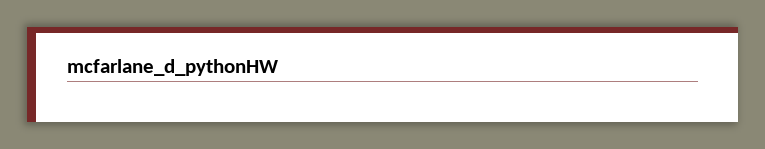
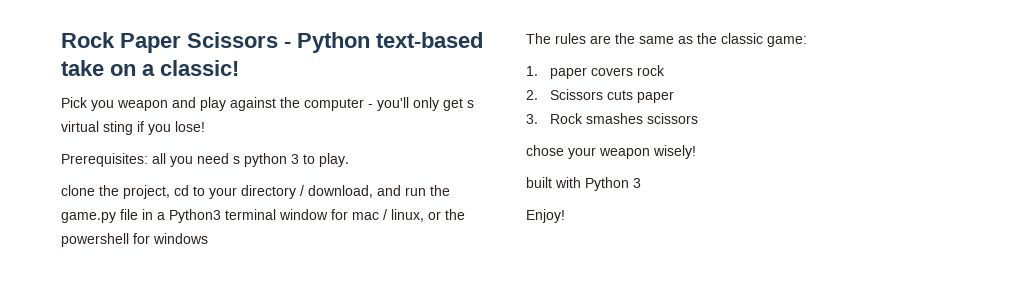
[67,59,278,76] mcfarlane_d_pythonHW -> [61,32,483,53] [61,60,239,76] [61,97,474,111] [61,121,205,135] [61,153,349,167] [61,185,450,199] [61,209,465,223] [61,233,208,247] [526,33,807,47] [526,65,665,79] [526,89,674,103] [526,113,698,124] [526,145,696,159] [526,177,641,191] [526,209,565,223] Rock Paper Scissors - Python text-based take on a classic! // Pick you weapon and play against the computer - you'll only get s virtual sting if you lose! // Prerequisites: all you need s python 3 to play. // clone the project, cd to your directory / download, and run the game.py file in a Python3 terminal window for mac / linux, or the powershell for windows // The rules are the same as the classic game: // 1. paper covers rock // 2. Scissors cuts paper // 3. Rock smashes scissors // chose your weapon wisely! // built with Python 3 // Enjoy!

